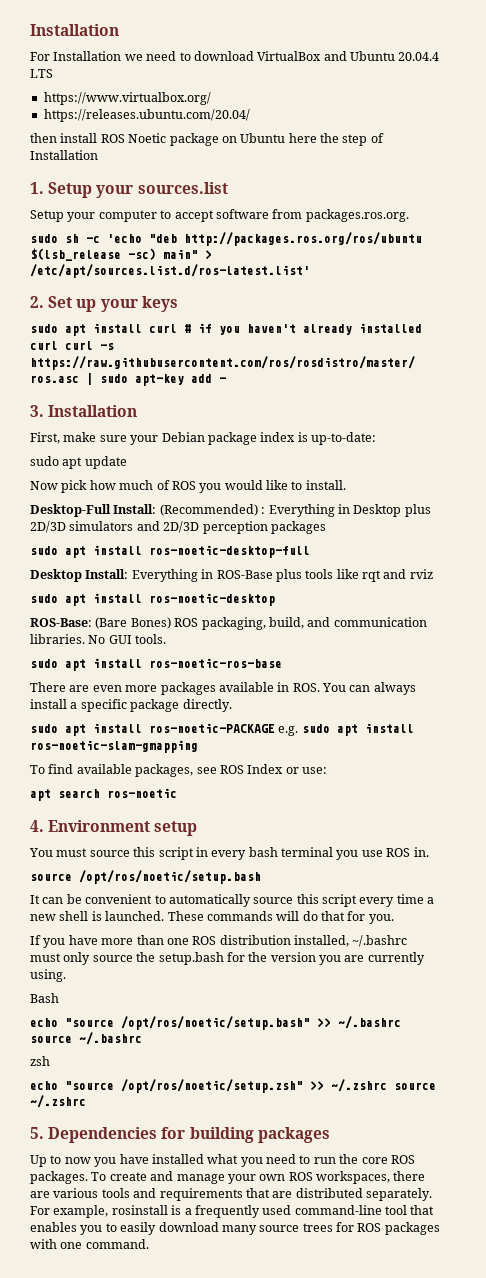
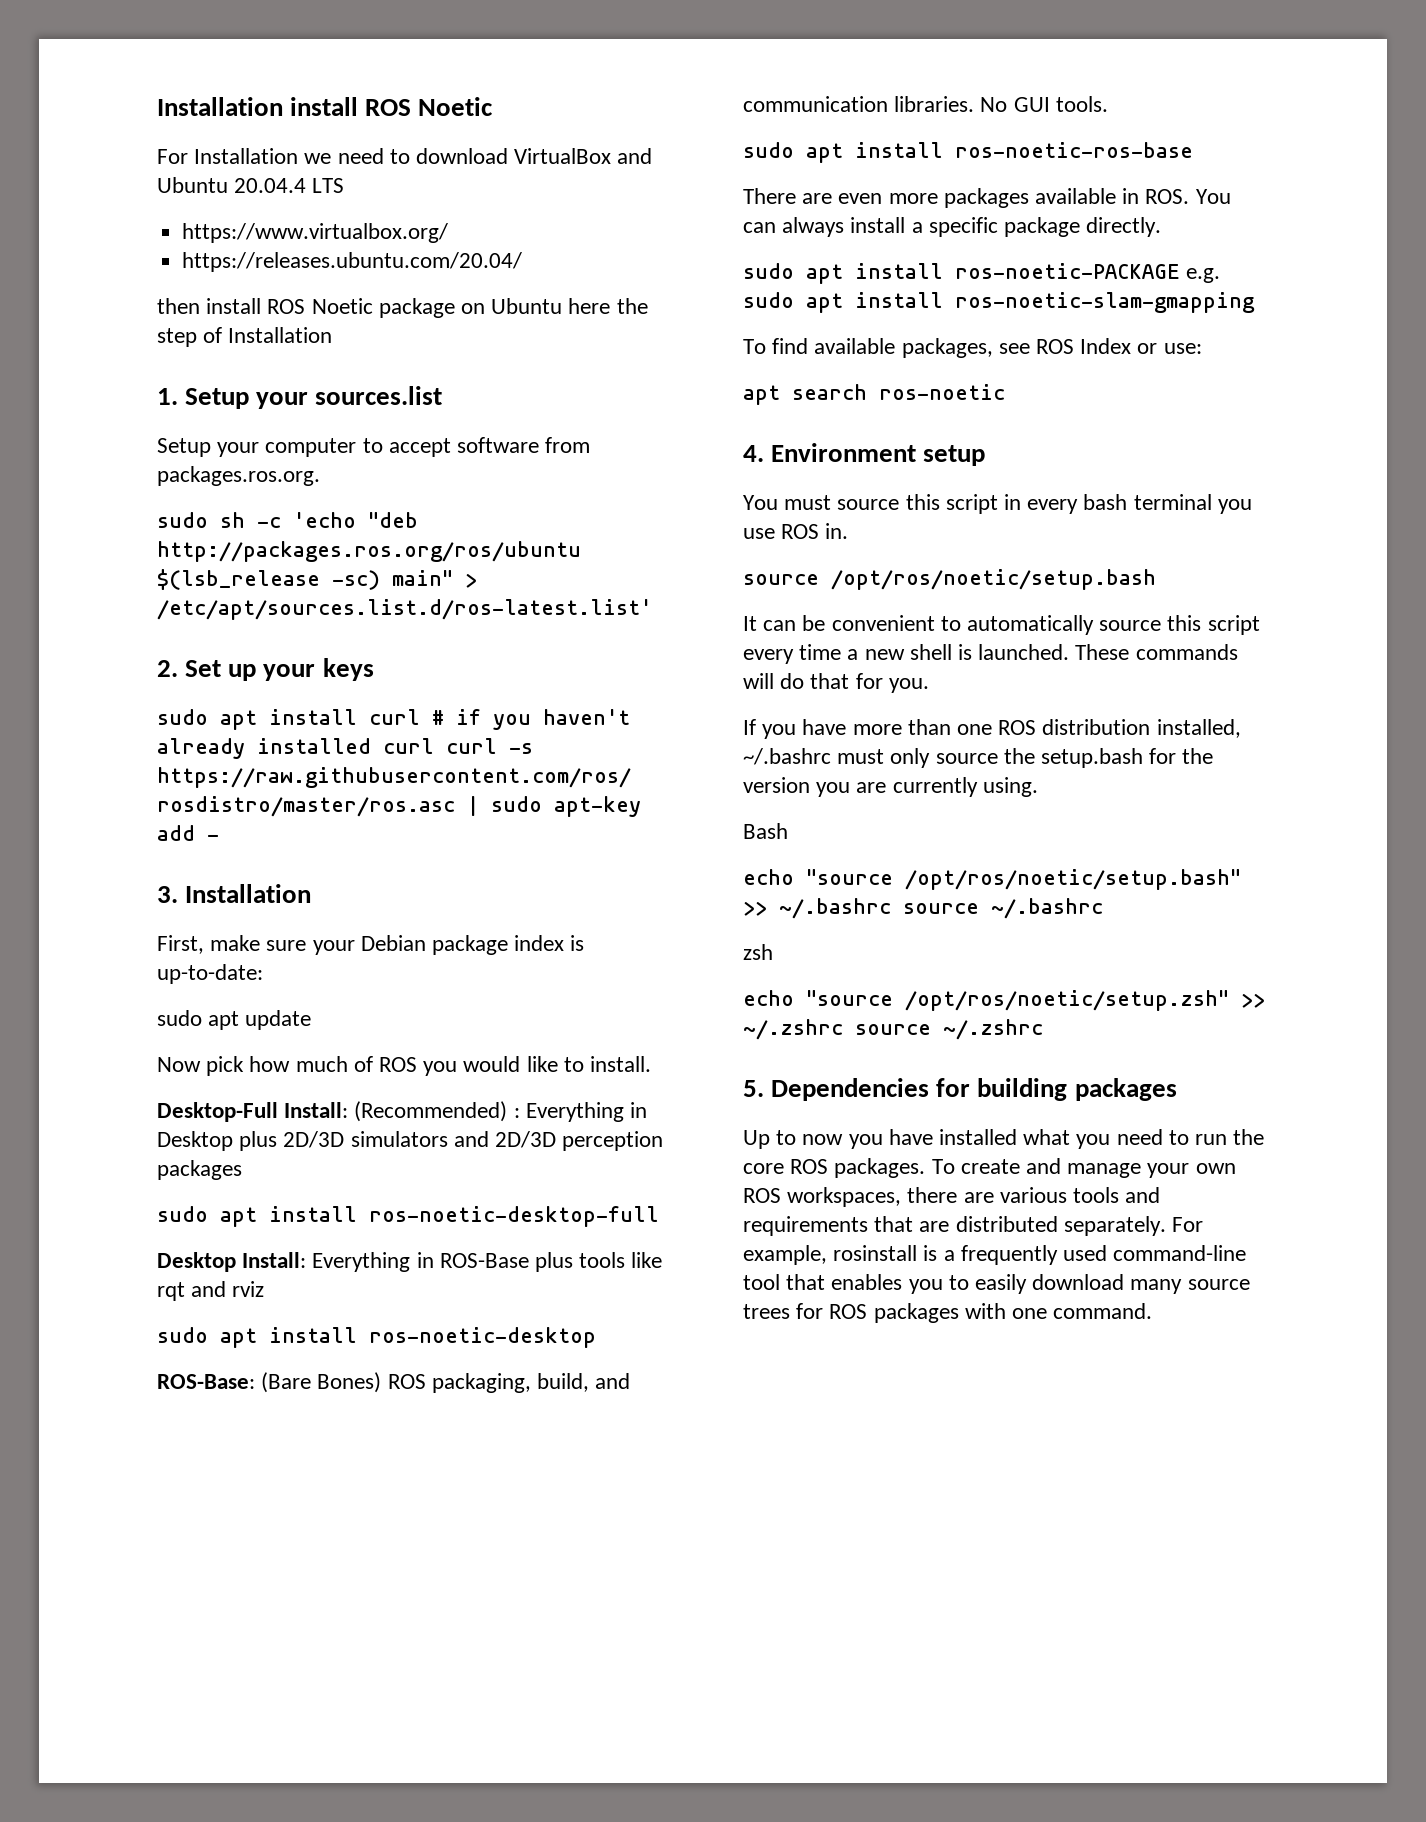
[30,24,119,36] Installation -> [157,97,494,116] Installation install ROS Noetic

